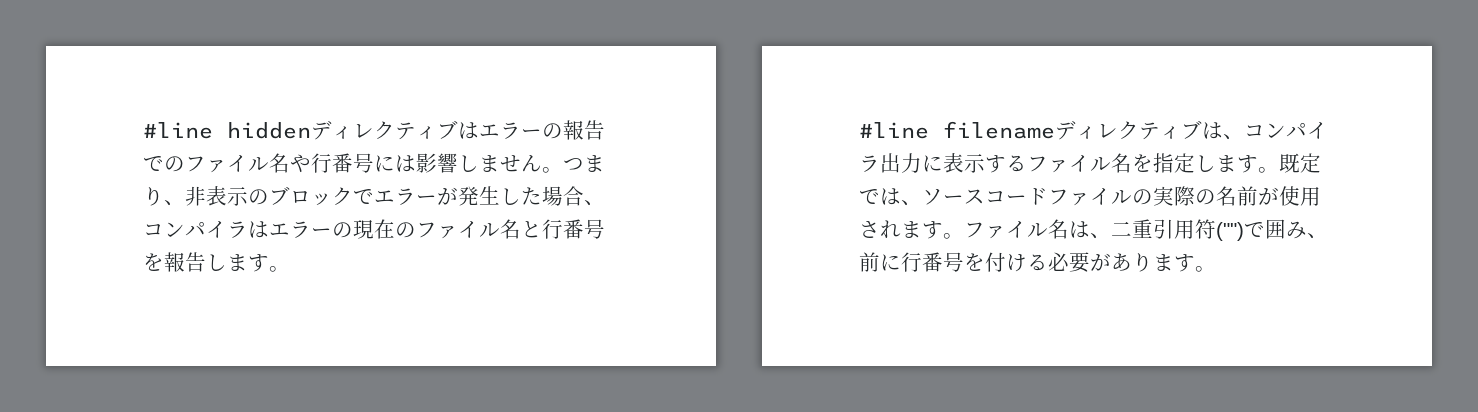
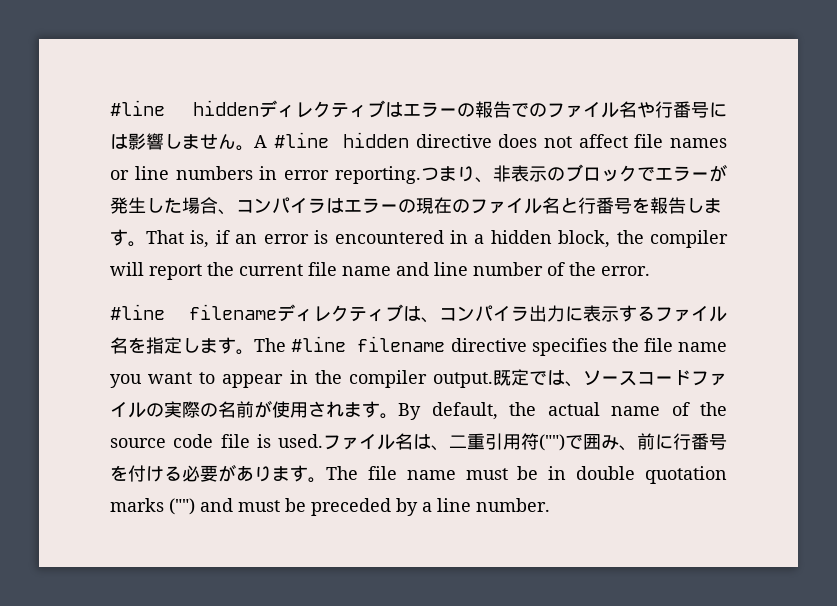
(563, 170) none -> [254,132,727,148] [110,166,421,184] A #line hidden directive does not affect file names or line numbers in error reporting.
(290, 269) none -> [146,230,729,248] [110,262,650,280] That is, if an error is encountered in a hidden block, the compiler will report the current file name and line number of the error.
(1279, 170) none -> [254,336,727,356] [110,370,493,388] The #line filename directive specifies the file name you want to appear in the compiler output.
(964, 236) none -> [398,402,727,420] [110,434,323,448] By default, the actual name of the source code file is used.
(1216, 269) none -> [326,466,727,484] [110,498,550,516] The file name must be in double quotation marks ("") and must be preceded by a line number.

